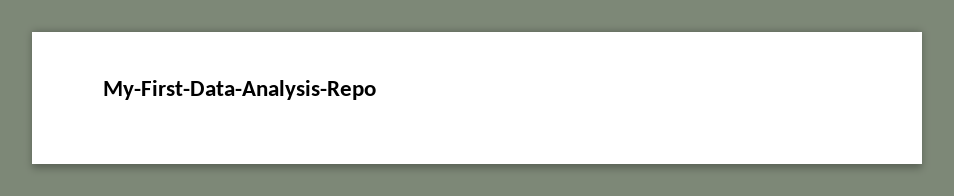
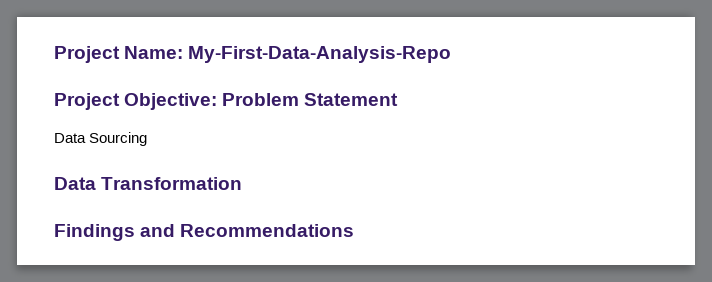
(103, 90) none -> [54,46,184,63] Project Name:
(376, 90) none -> [54,93,399,110] [54,132,148,146] [54,177,243,190] [54,224,355,241] // Project Objective: Problem Statement // Data Sourcing // Data Transformation // Findings and Recommendations

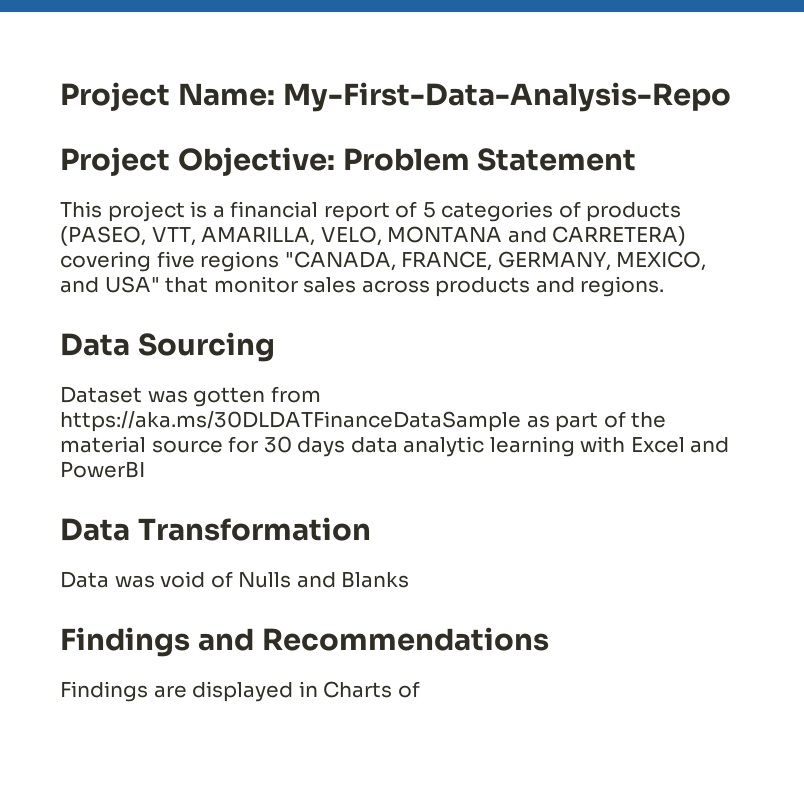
[54,132,148,146] [54,177,243,190] [54,224,355,241] Data Sourcing // Data Transformation // Findings and Recommendations -> [60,201,682,222] [60,226,687,246] [60,251,707,272] [60,276,665,297] [60,332,275,362] [60,386,321,407] [60,411,667,432] [60,436,730,457] [60,461,145,478] [60,517,371,541] [60,571,410,588] [60,627,549,657] [60,681,420,702] This project is a financial report of 5 categories of products (PASEO, VTT, AMARILLA, VELO, MONTANA and CARRETERA) covering five regions "CANADA, FRANCE, GERMANY, MEXICO, and USA" that monitor sales across products and regions. // Data Sourcing // Dataset was gotten from https://aka.ms/30DLDATFinanceDataSample as part of the material source for 30 days data analytic learning with Excel and PowerBI // Data Transformation // Data was void of Nulls and Blanks // Findings and Recommendations // Findings are displayed in Charts of

